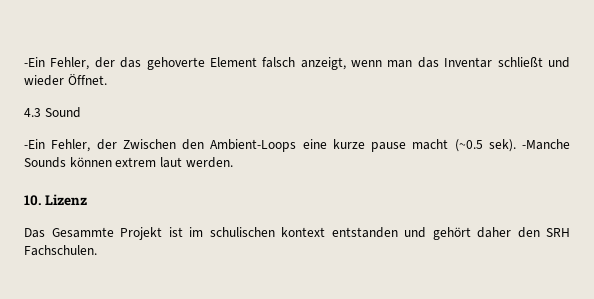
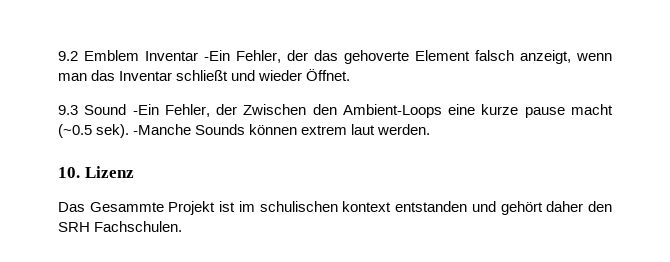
(24, 62) none -> [58,50,198,61] 9.2 Emblem Inventar
[24,108,41,117] 4.3 -> [58,105,78,115] 9.3
(81, 112) // -> (127, 109) none

